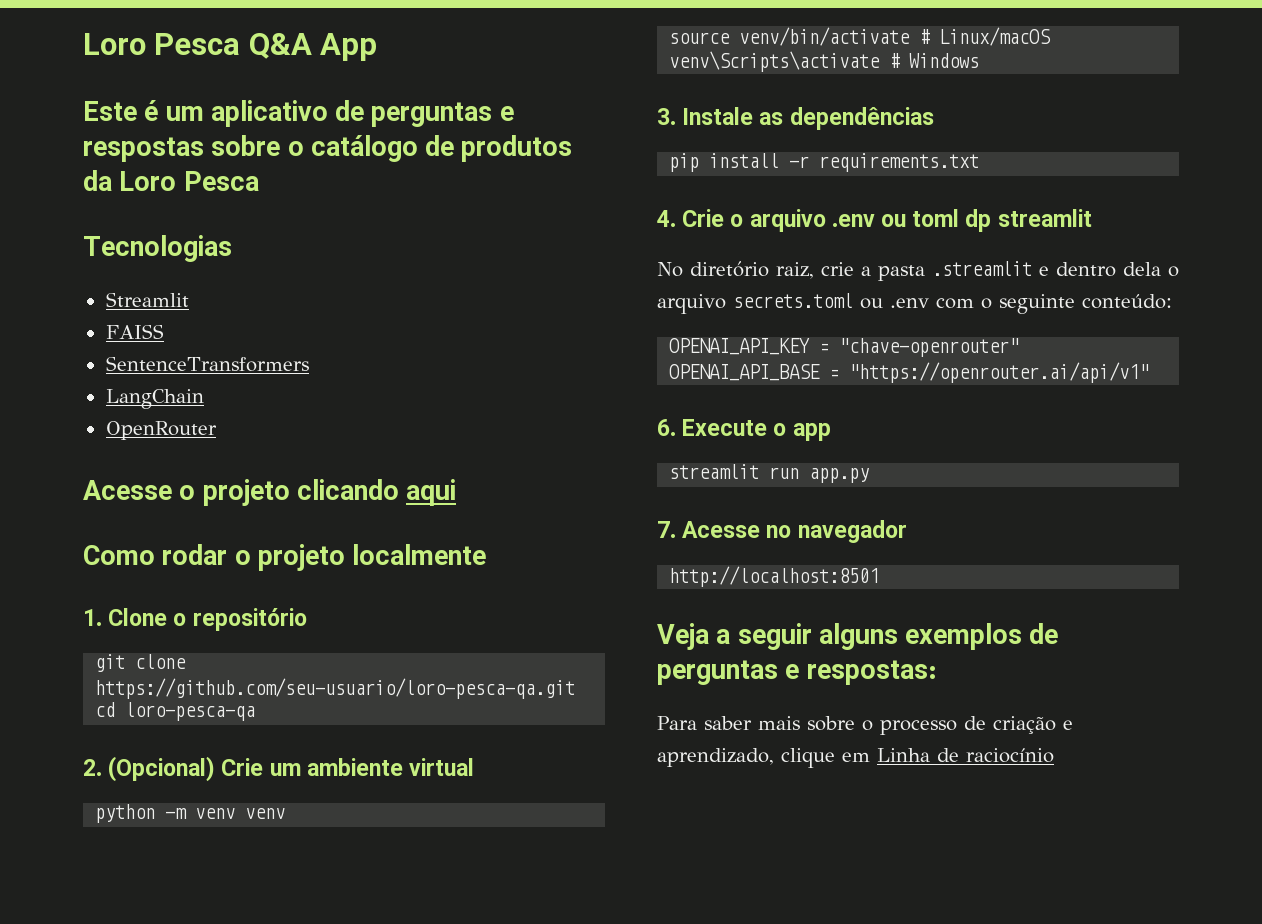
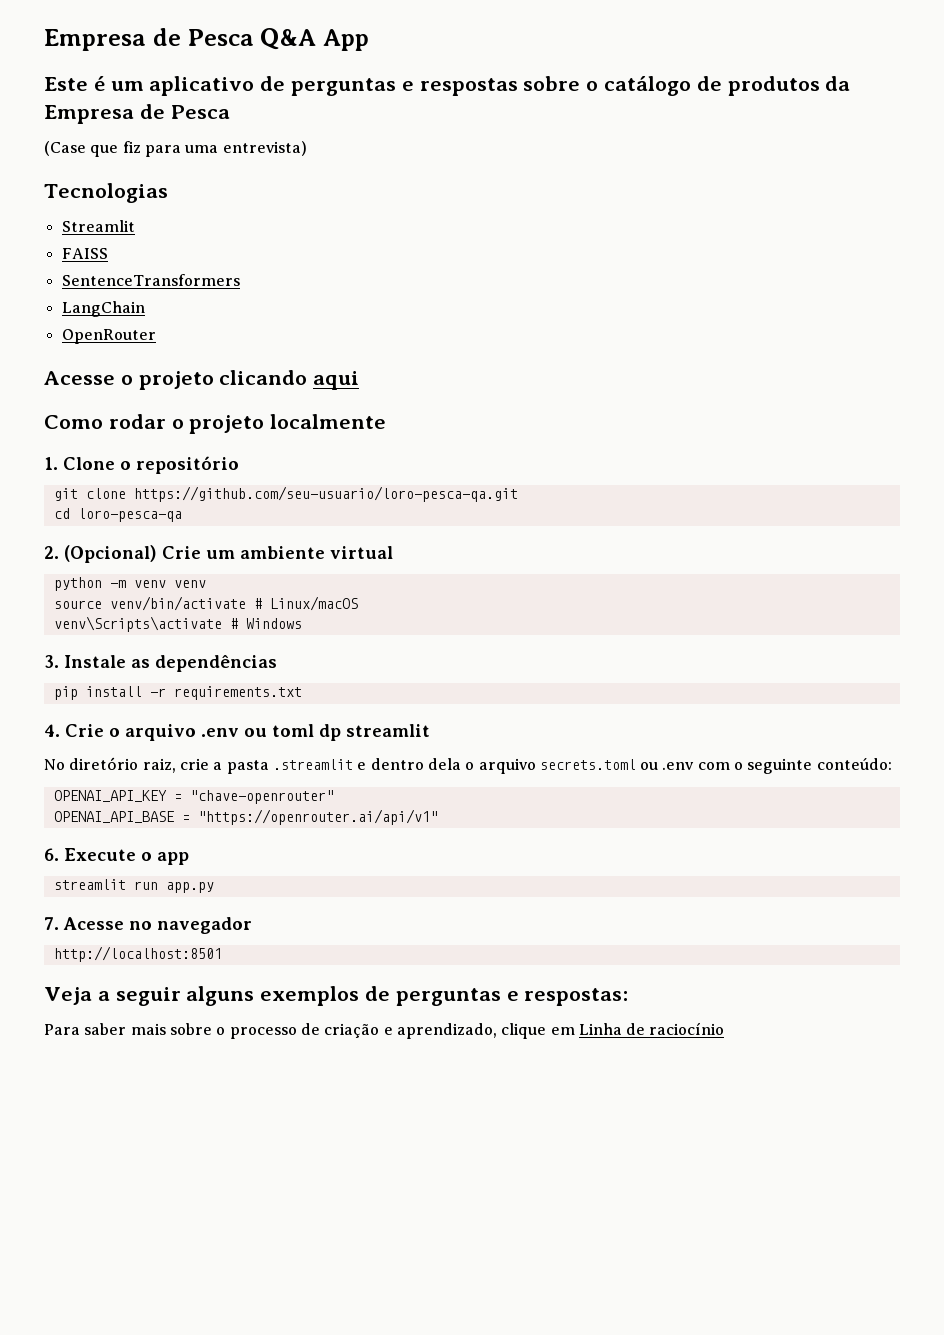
[83,33,146,55] Loro -> [44,28,181,51] Empresa de
[119,171,259,191] Loro Pesca -> [44,104,230,124] [44,141,307,157] Empresa de Pesca // (Case que fiz para uma entrevista)

